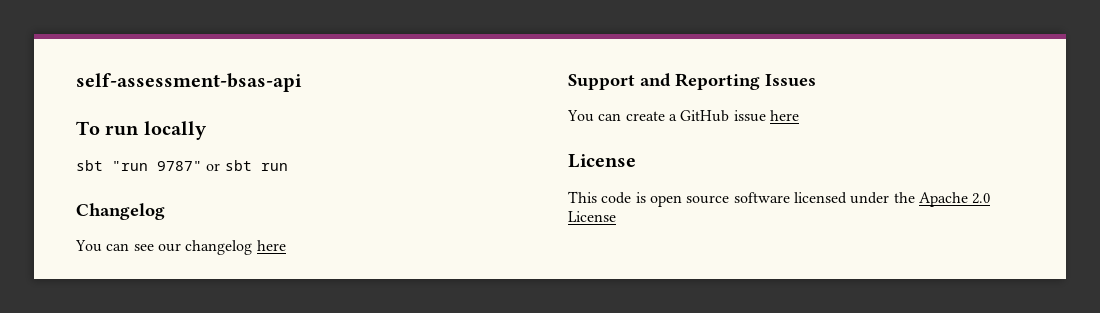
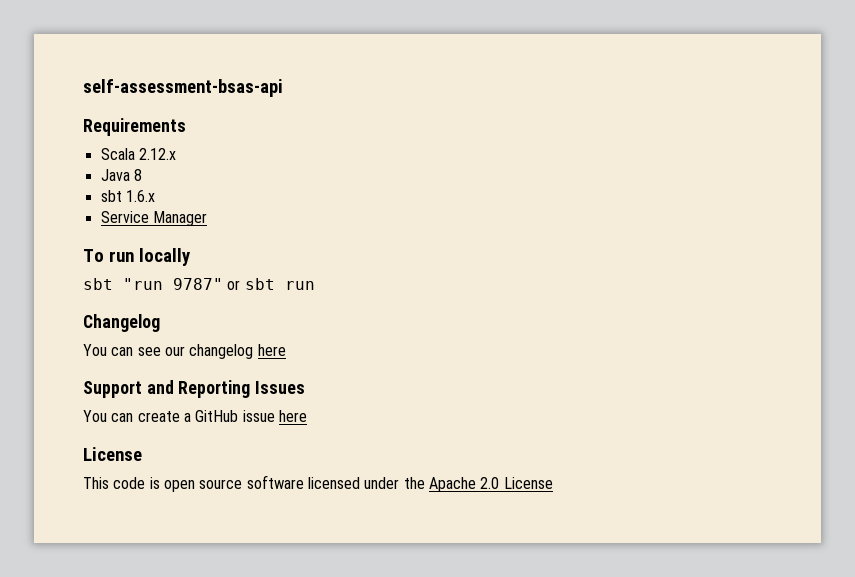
(302, 82) none -> [83,118,186,136] [100,148,176,160] [100,169,142,181] [100,190,155,202] [100,211,207,226] // Requirements // Scala 2.12.x // Java 8 // sbt 1.6.x // Service Manager

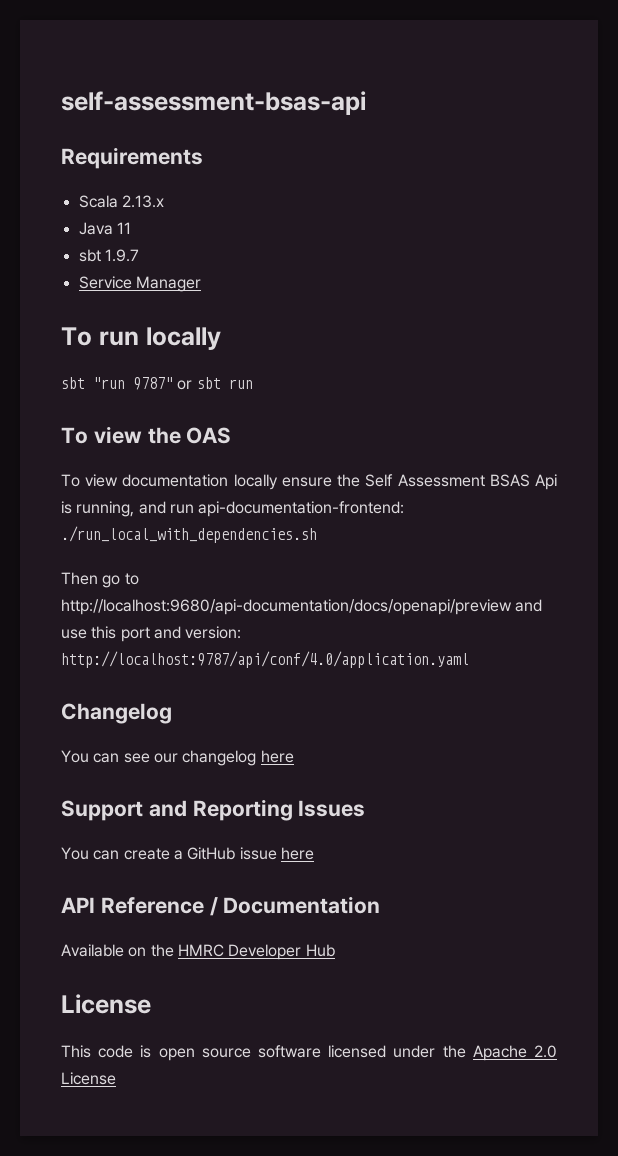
[138,148,176,160] 2.12.x -> [121,195,164,208] 2.13.x
[133,169,142,181] [100,190,155,202] 8 // sbt 1.6.x -> [116,222,131,234] [78,249,139,262] 11 // sbt 1.9.7
(315, 285) none -> [61,426,232,444] [61,474,557,490] [61,501,405,517] [61,526,317,543] [61,572,139,588] [61,599,543,615] [61,626,242,642] [61,651,469,668] // To view the OAS // To view documentation locally ensure the Self Assessment BSAS Api is running, and run api-documentation-frontend: ./run_local_with_dependencies.sh // Then go to http://localhost:9680/api-documentation/docs/openapi/preview and use this port and version: http://localhost:9787/api/conf/4.0/application.yaml
(307, 416) none -> [61,896,381,916] [61,944,335,960] // API Reference / Documentation // Available on the HMRC Developer Hub

